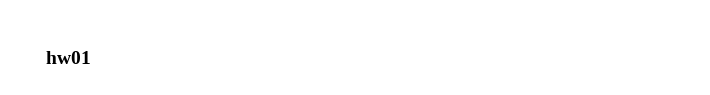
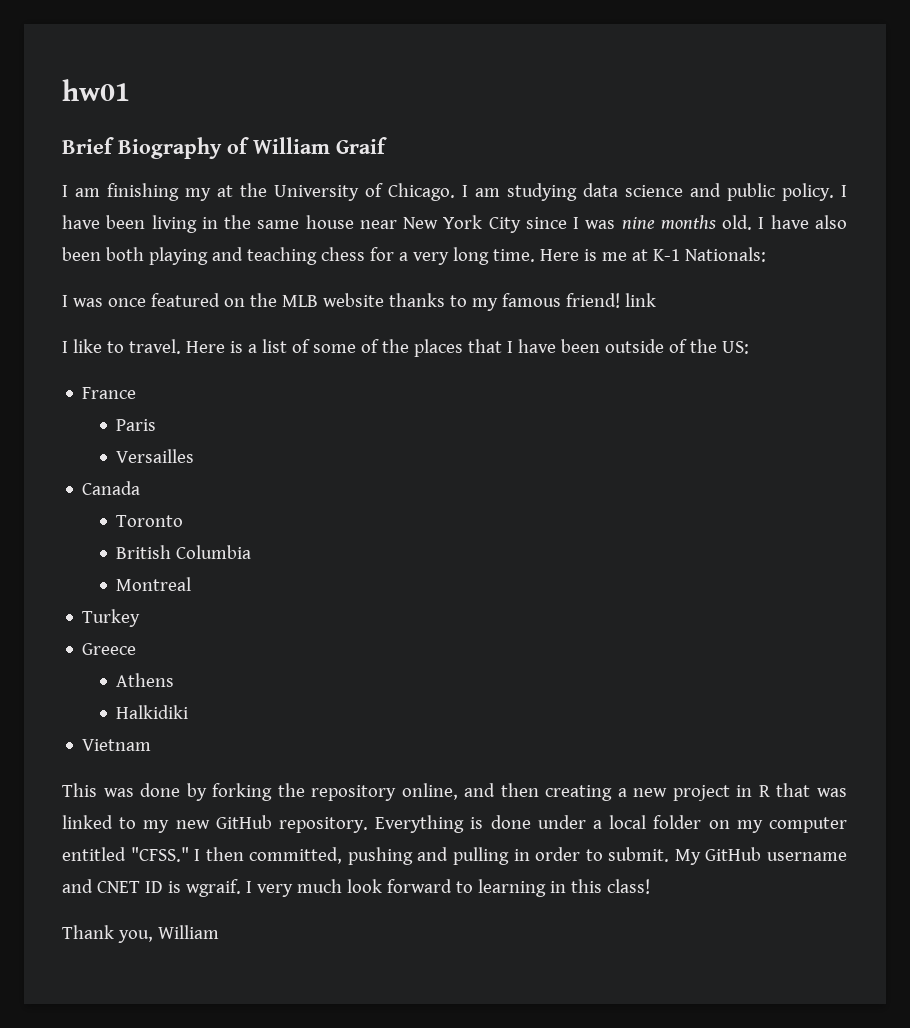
(91, 57) none -> [62,137,387,159] [62,183,847,201] [62,215,848,233] [62,247,766,265] [62,293,656,311] [62,339,749,357] [82,387,137,399] [116,419,157,431] [116,449,195,463] [82,481,141,495] [116,515,184,527] [116,545,252,559] [116,577,192,591] [82,609,141,627] [82,643,137,655] [116,673,175,687] [116,705,189,719] [82,739,152,751] [62,783,847,801] [62,815,848,833] [62,847,847,865] [62,879,650,897] [62,925,219,943] // Brief Biography of William Graif // I am finishing my at the University of Chicago. I am studying data science and public policy. I have been living in the same house near New York City since I was nine months old. I have also been both playing and teaching chess for a very long time. Here is me at K-1 Nationals: // I was once featured on the MLB website thanks to my famous friend! link // I like to travel. Here is a list of some of the places that I have been outside of the US: // France // Paris // Versailles // Canada // Toronto // British Columbia // Montreal // Turkey // Greece // Athens // Halkidiki // Vietnam // This was done by forking the repository online, and then creating a new project in R that was linked to my new GitHub repository. Everything is done under a local folder on my computer entitled "CFSS." I then committed, pushing and pulling in order to submit. My GitHub username and CNET ID is wgraif. I very much look forward to learning in this class! // Thank you, William

